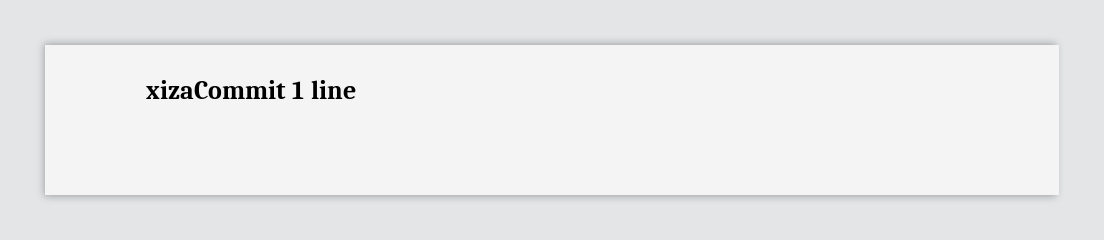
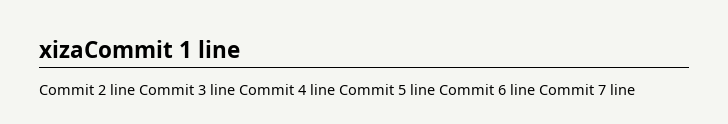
(356, 89) none -> [39,84,635,95] // Commit 2 line Commit 3 line Commit 4 line Commit 5 line Commit 6 line Commit 7 line

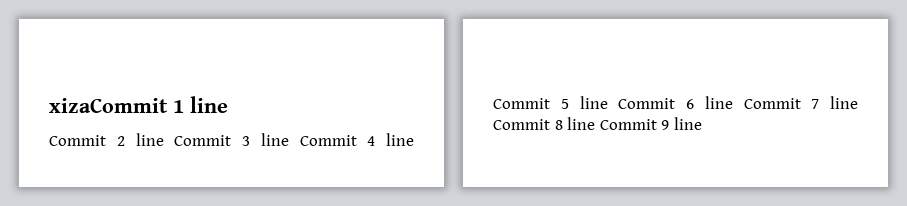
(635, 89) none -> [493,117,702,130] Commit 8 line Commit 9 line

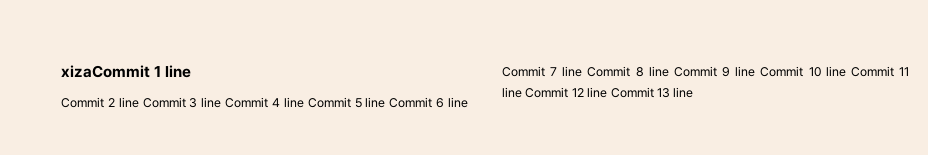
(702, 123) none -> [760,66,909,77] [502,87,694,98] Commit 10 line Commit 11 line Commit 12 line Commit 13 line

